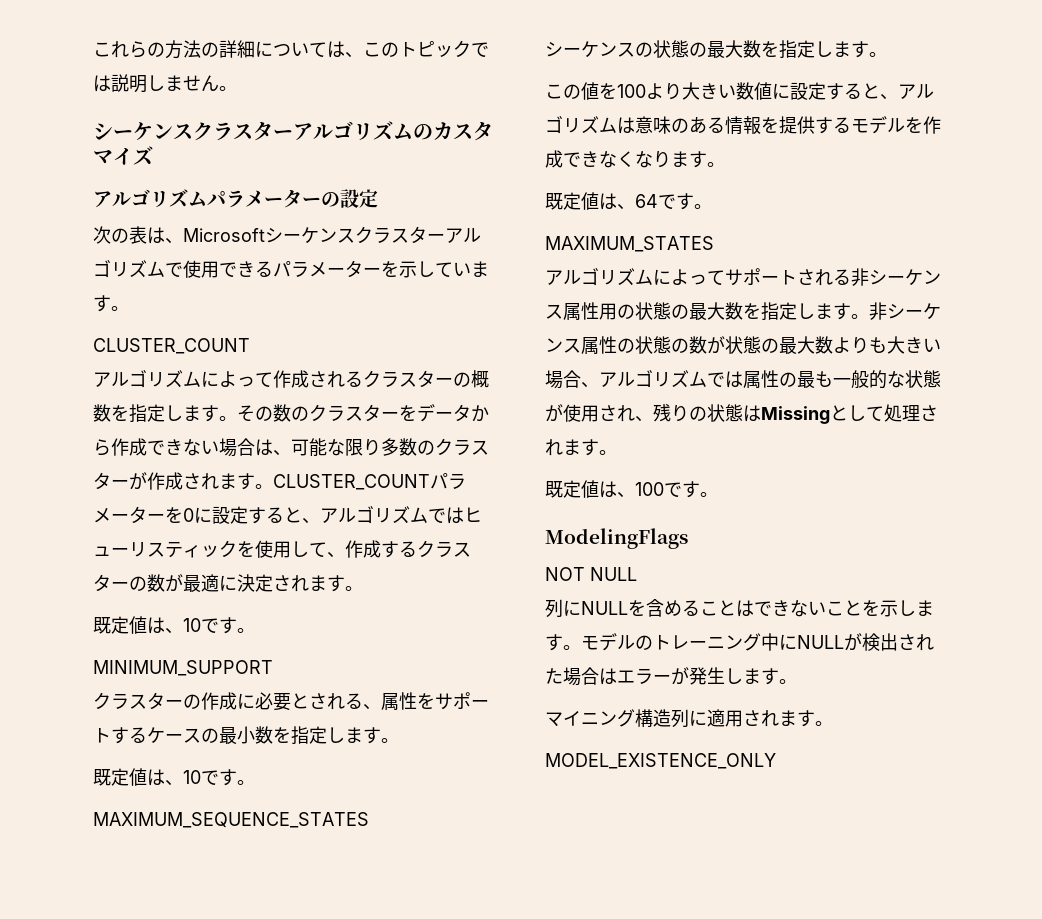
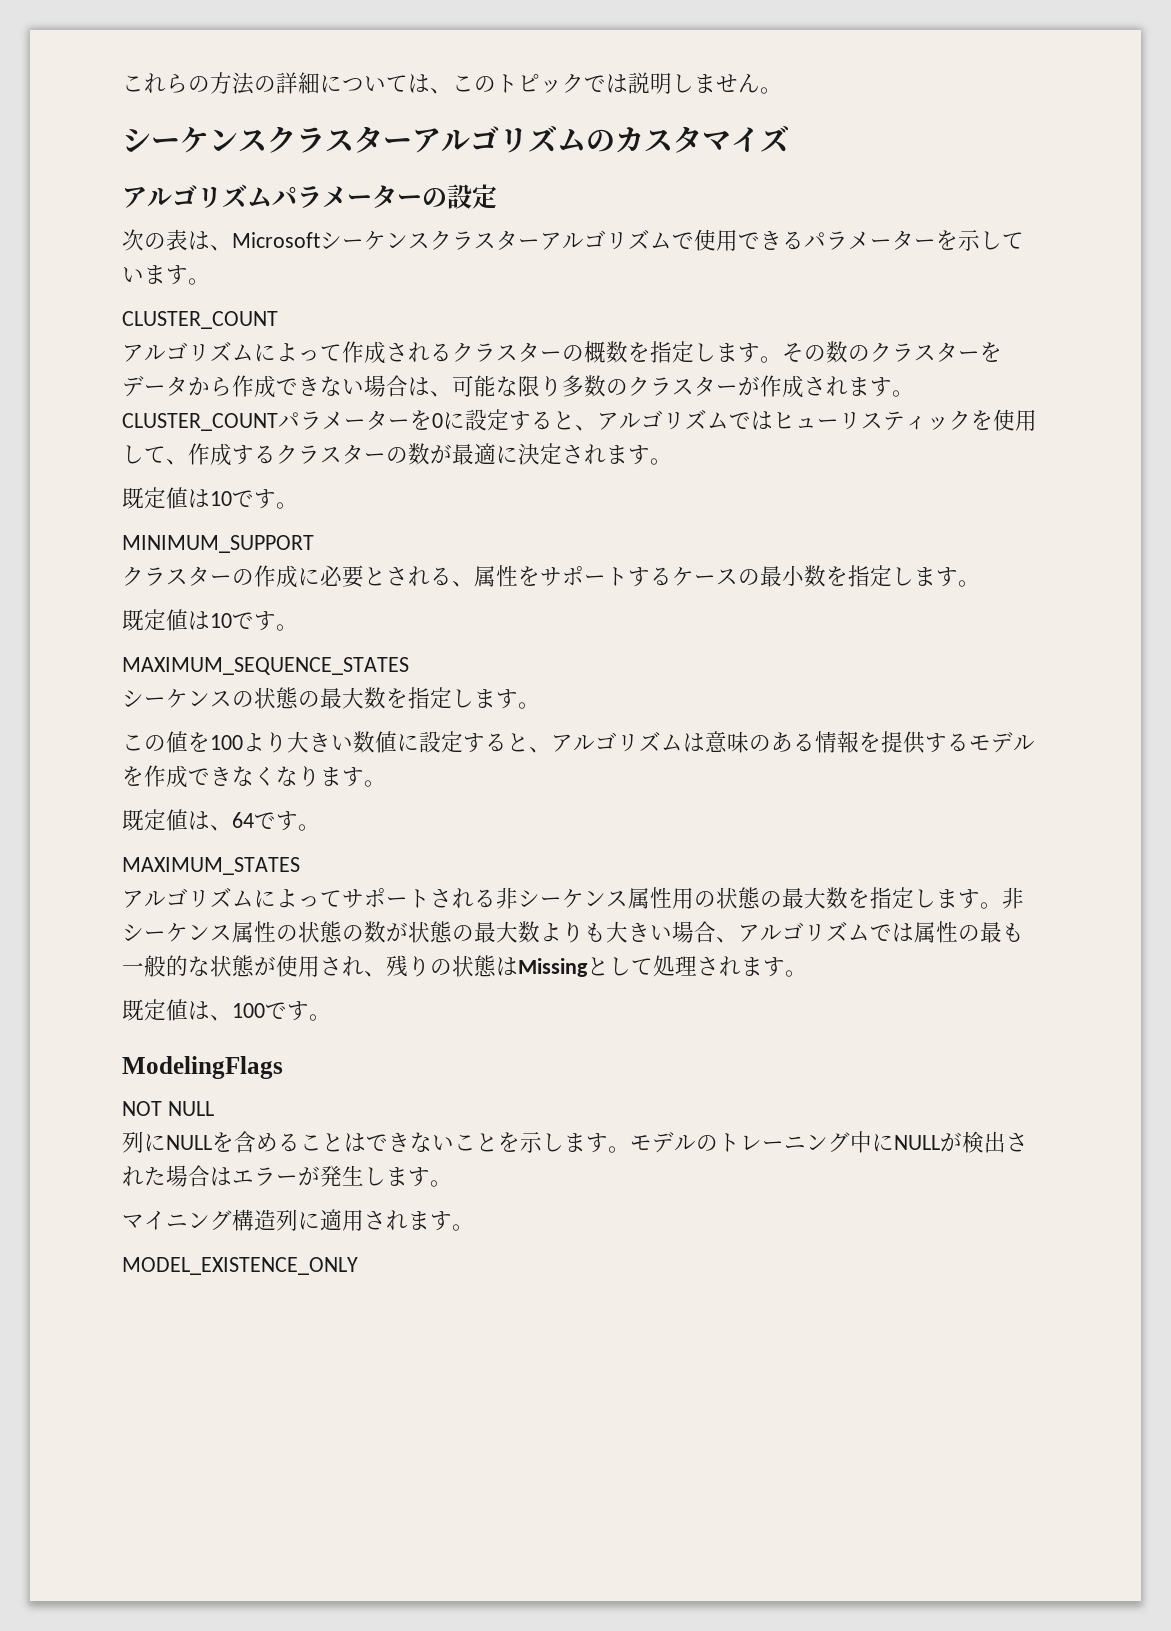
[165,628,183,634] 、 -> (210, 498) none
[165,780,183,786] 、 -> (210, 620) none

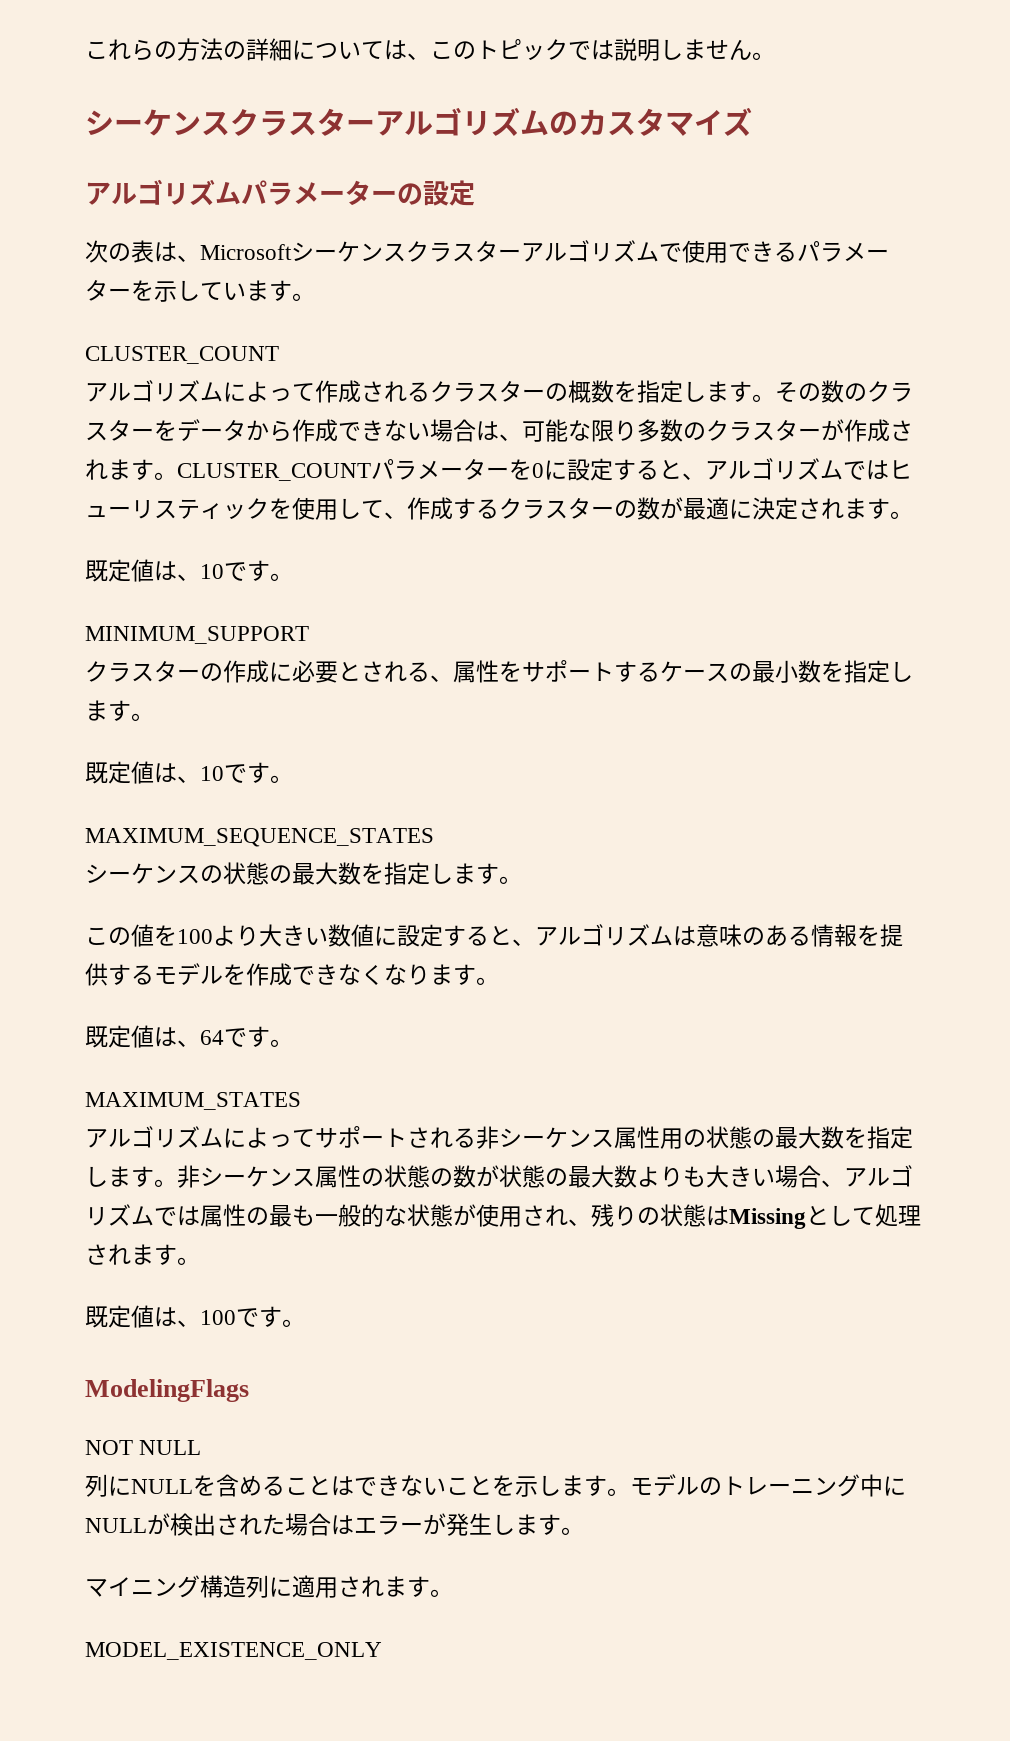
(210, 498) none -> [177,574,200,581] 、
(210, 620) none -> [177,776,200,783] 、

